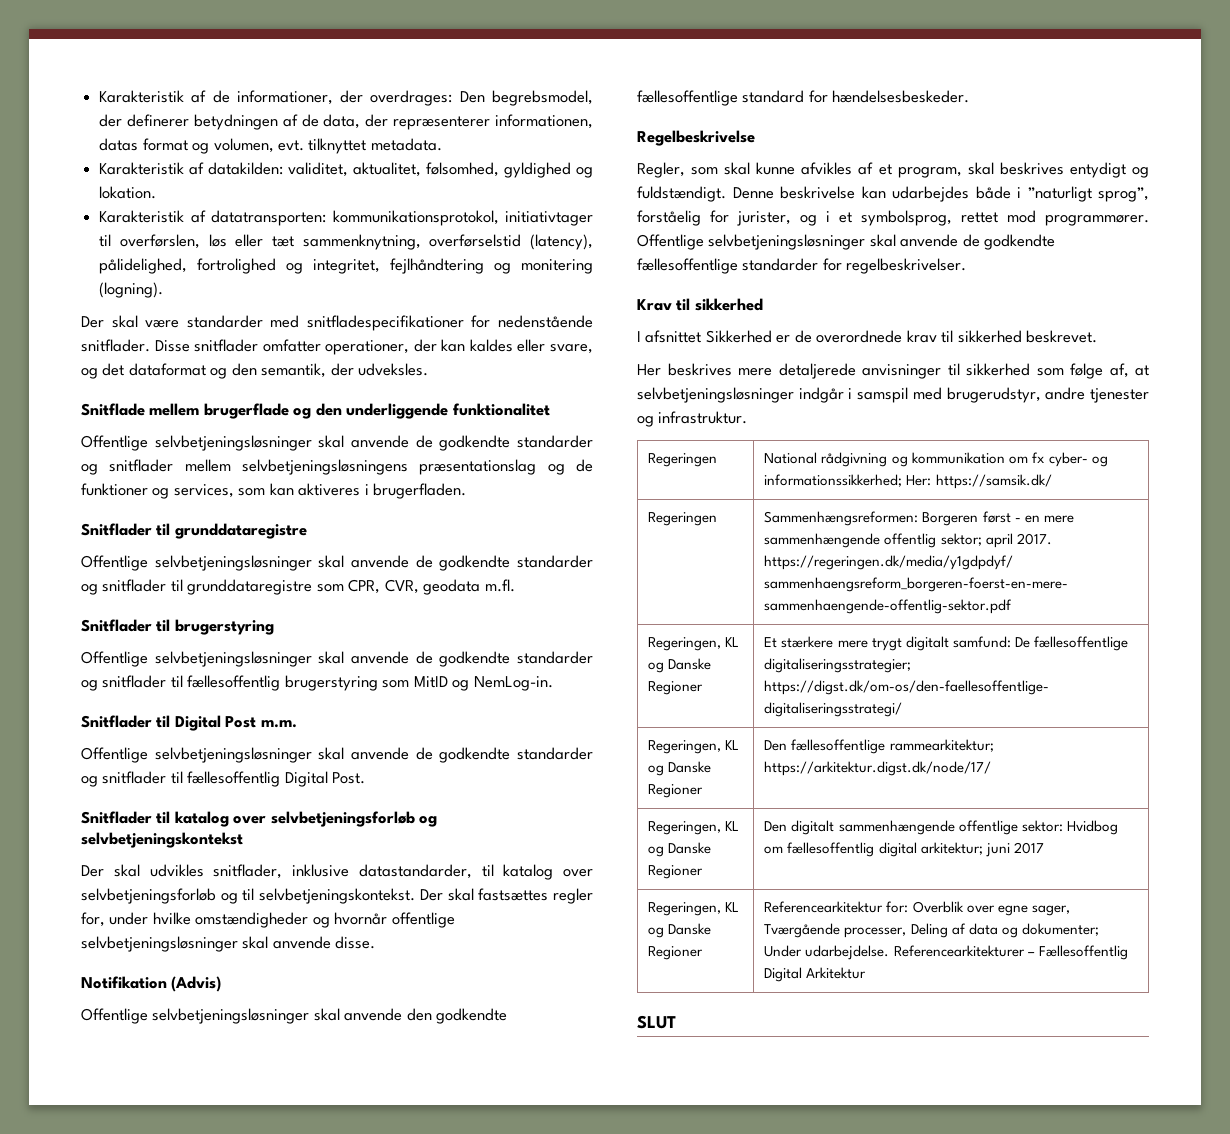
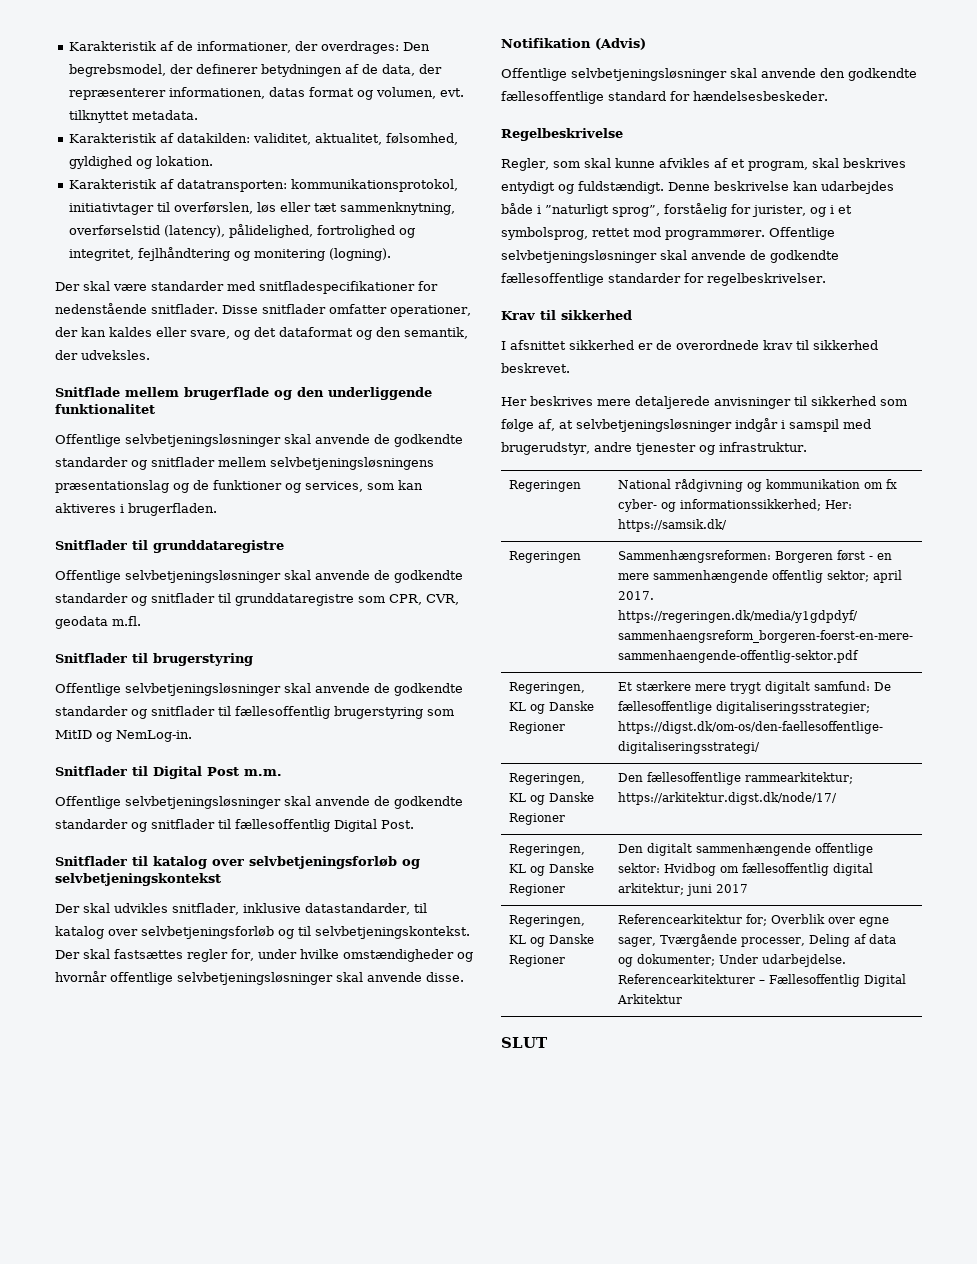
[705,330,772,343] Sikkerhed -> [569,340,634,350] sikkerhed
[886,901,909,913] for: -> [746,914,768,926] for;

